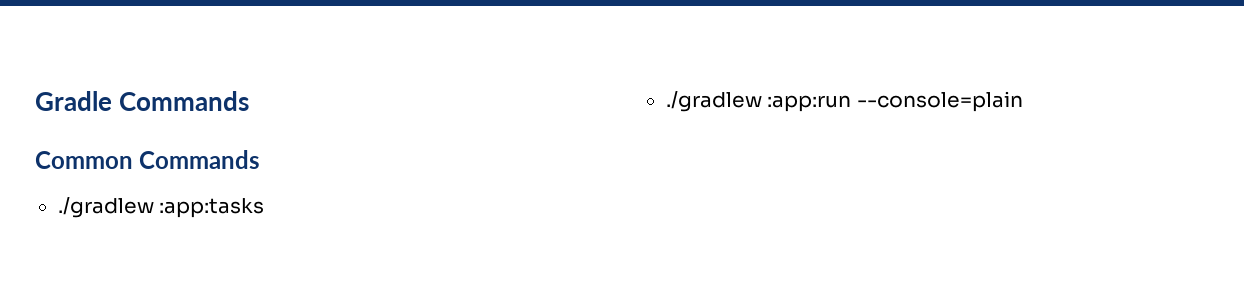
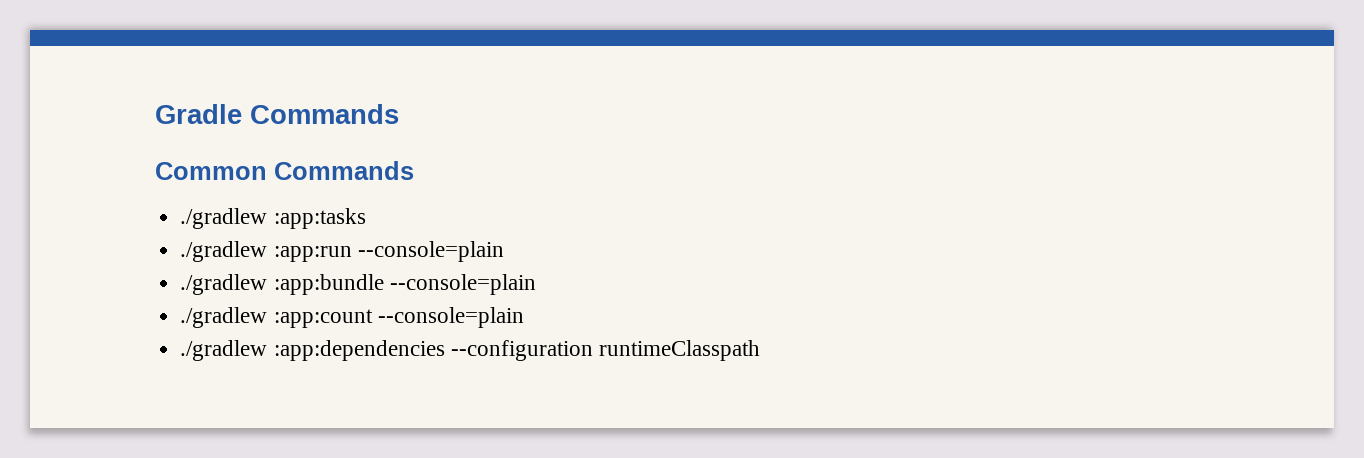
(1023, 101) none -> [180,274,536,295] [180,307,524,328] [180,340,760,361] // ./gradlew :app:bundle --console=plain // ./gradlew :app:count --console=plain // ./gradlew :app:dependencies --configuration runtimeClasspath

